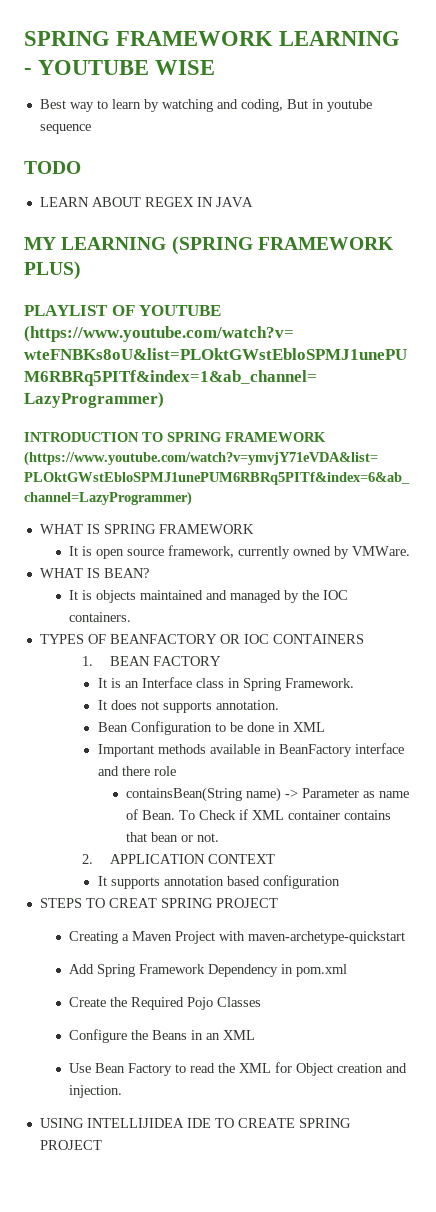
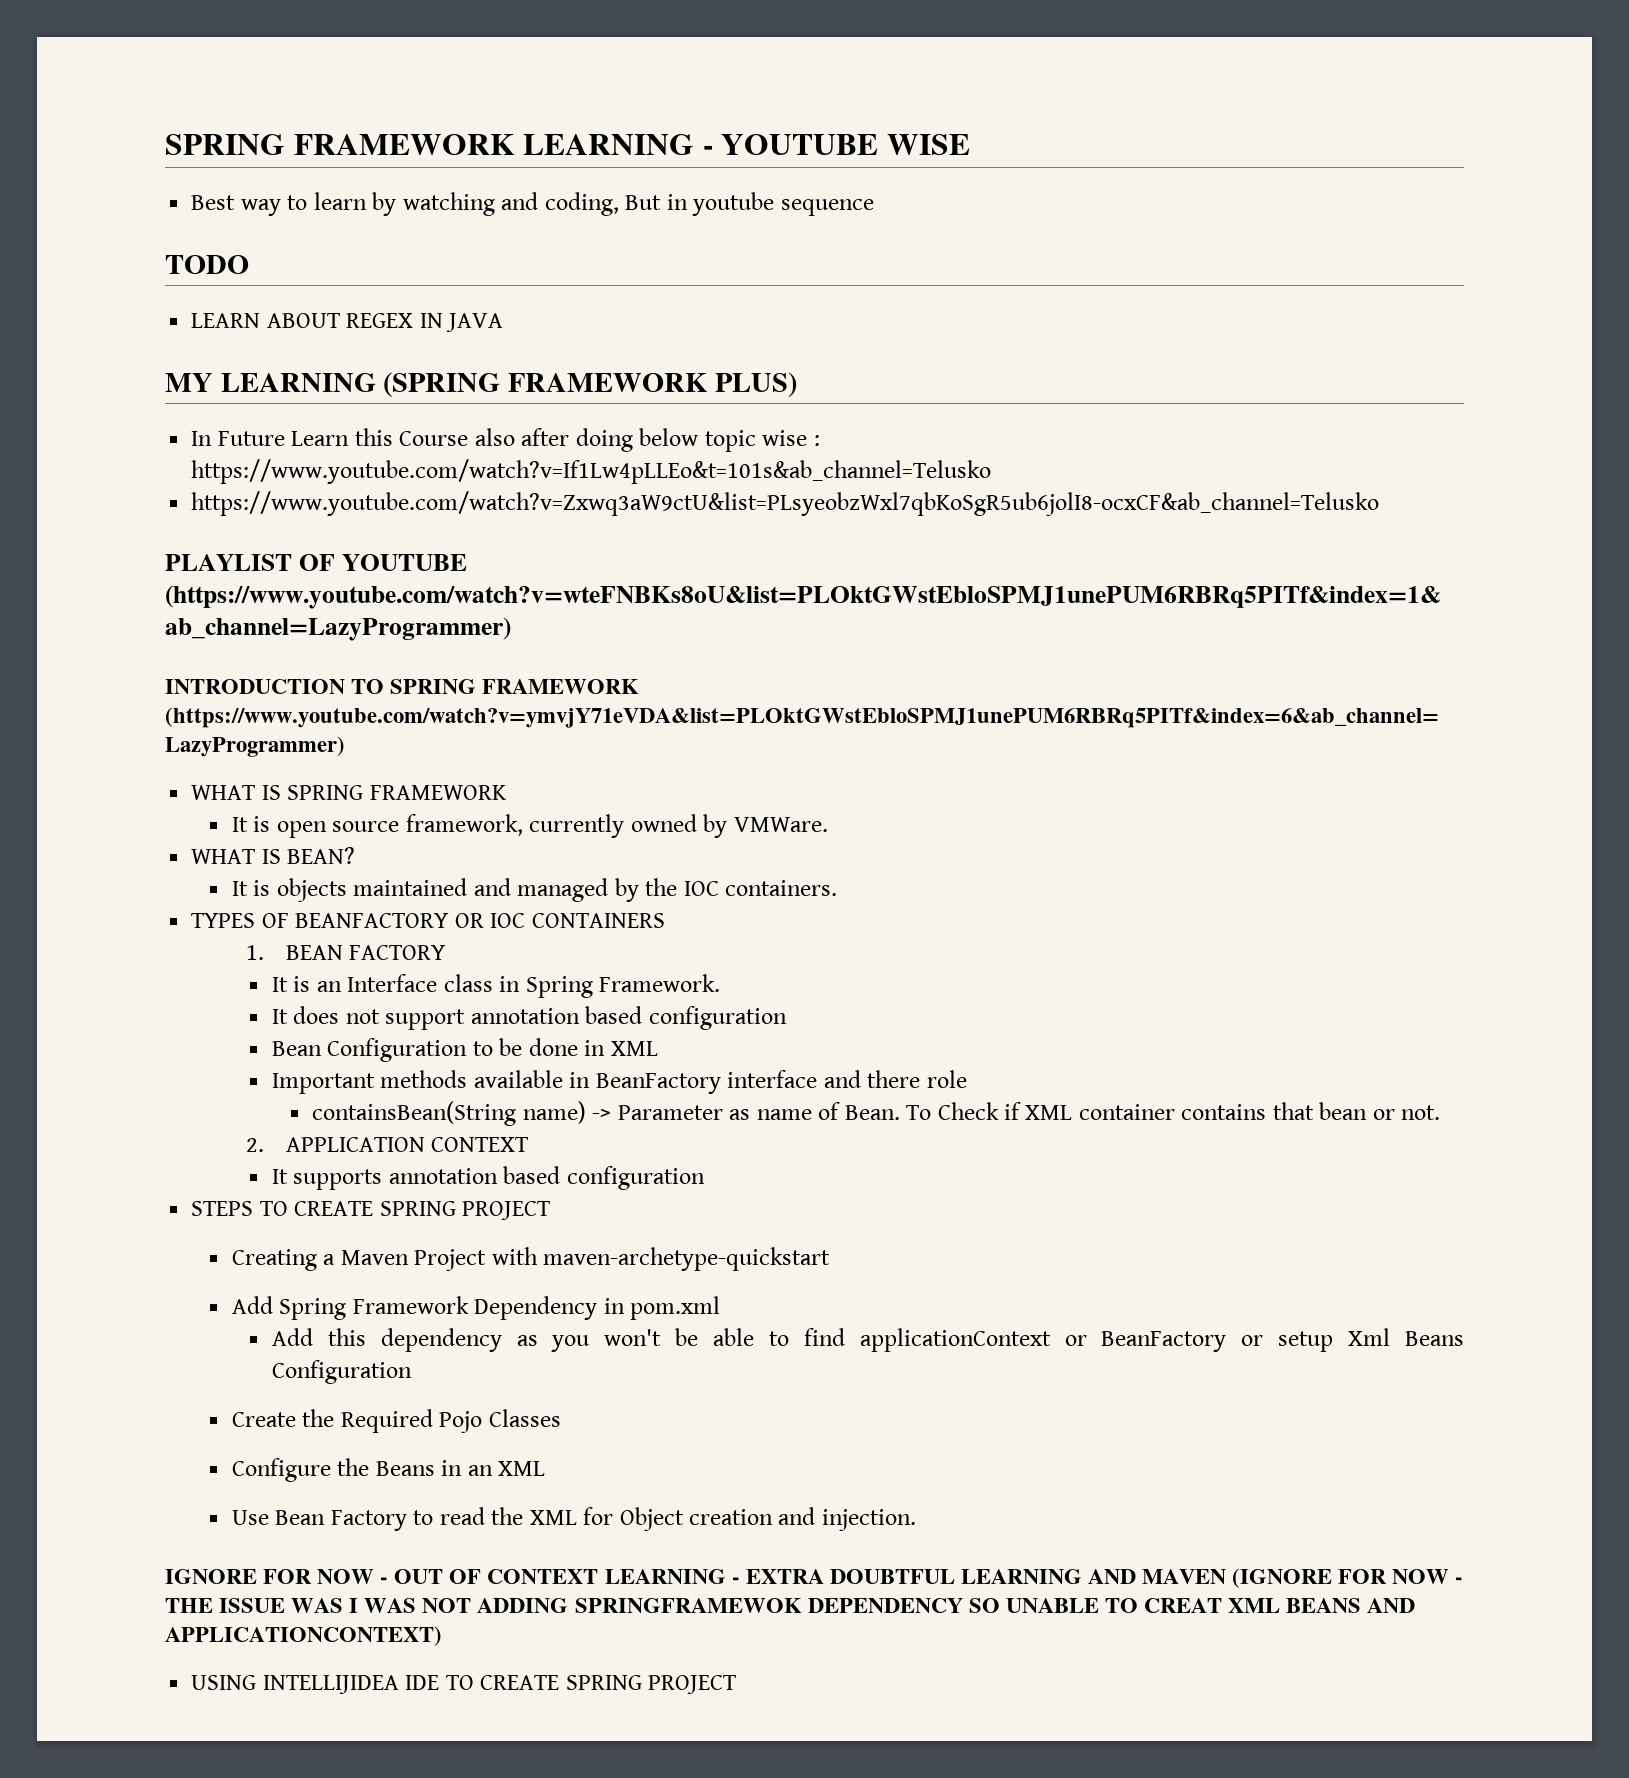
(81, 270) none -> [191,428,820,452] [191,459,992,484] [191,491,1380,516] // In Future Learn this Course also after doing below topic wise : https://www.youtube.com/watch?v=If1Lw4pLLEo&t=101s&ab_channel=Telusko // https://www.youtube.com/watch?v=Zxwq3aW9ctU&list=PLsyeobzWxl7qbKoSgR5ub6jolI8-ocxCF&ab_channel=Telusko
[162,700,279,713] supports annotation. -> [385,1006,787,1030] support annotation based configuration
[108,898,157,908] CREAT -> [294,1201,374,1216] CREATE
(347, 970) none -> [271,1328,1464,1352] [271,1360,412,1384] // Add this dependency as you won't be able to find applicationContext or BeanFactory or setup Xml Beans Configuration
(122, 1091) none -> [165,1568,1464,1588] [165,1598,1416,1613] [165,1626,442,1646] // IGNORE FOR NOW - OUT OF CONTEXT LEARNING - EXTRA DOUBTFUL LEARNING AND MAVEN (IGNORE FOR NOW - THE ISSUE WAS I WAS NOT ADDING SPRINGFRAMEWOK DEPENDENCY SO UNABLE TO CREAT XML BEANS AND APPLICATIONCONTEXT)

